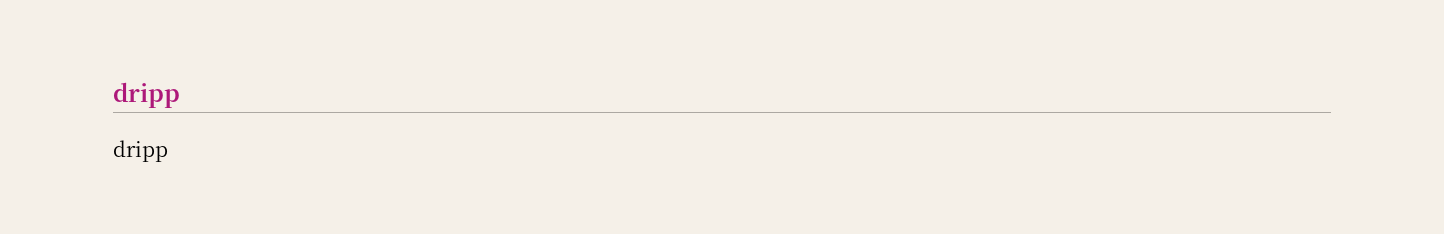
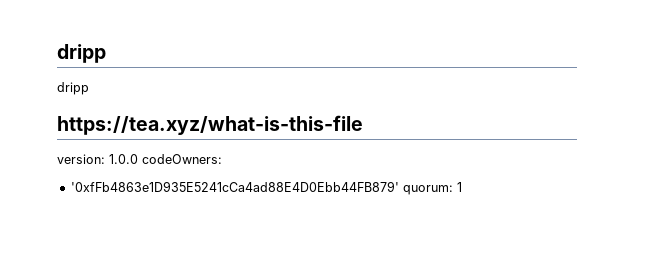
(168, 151) none -> [57,115,363,135] [57,154,222,164] [70,181,462,195] // https://tea.xyz/what-is-this-file // version: 1.0.0 codeOwners: // '0xfFb4863e1D935E5241cCa4ad88E4D0Ebb44FB879' quorum: 1

